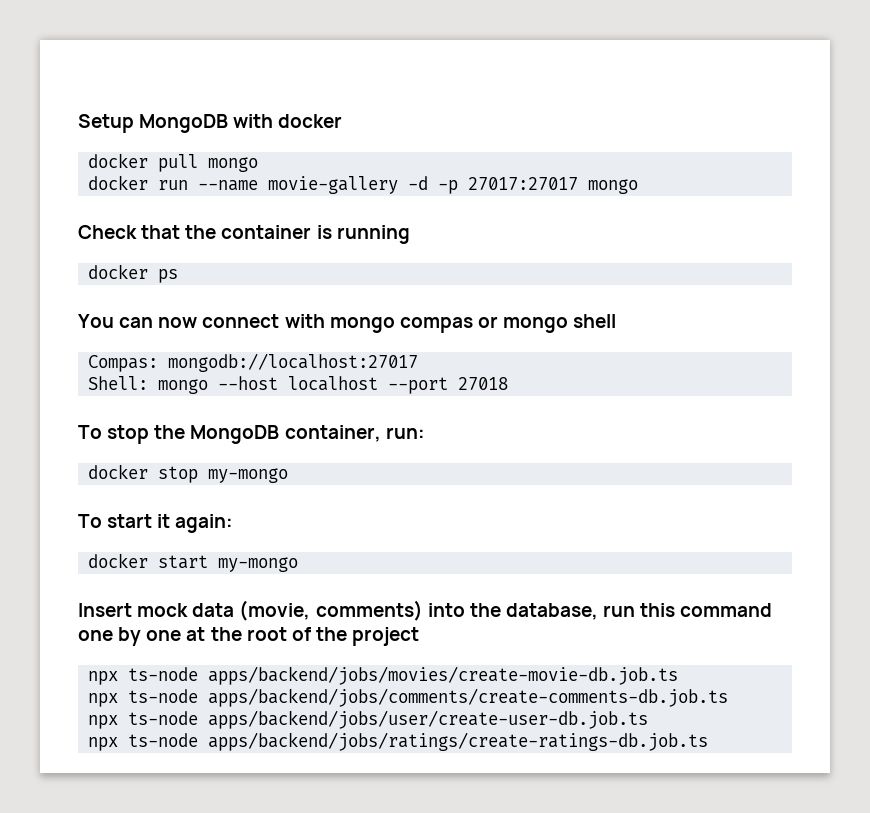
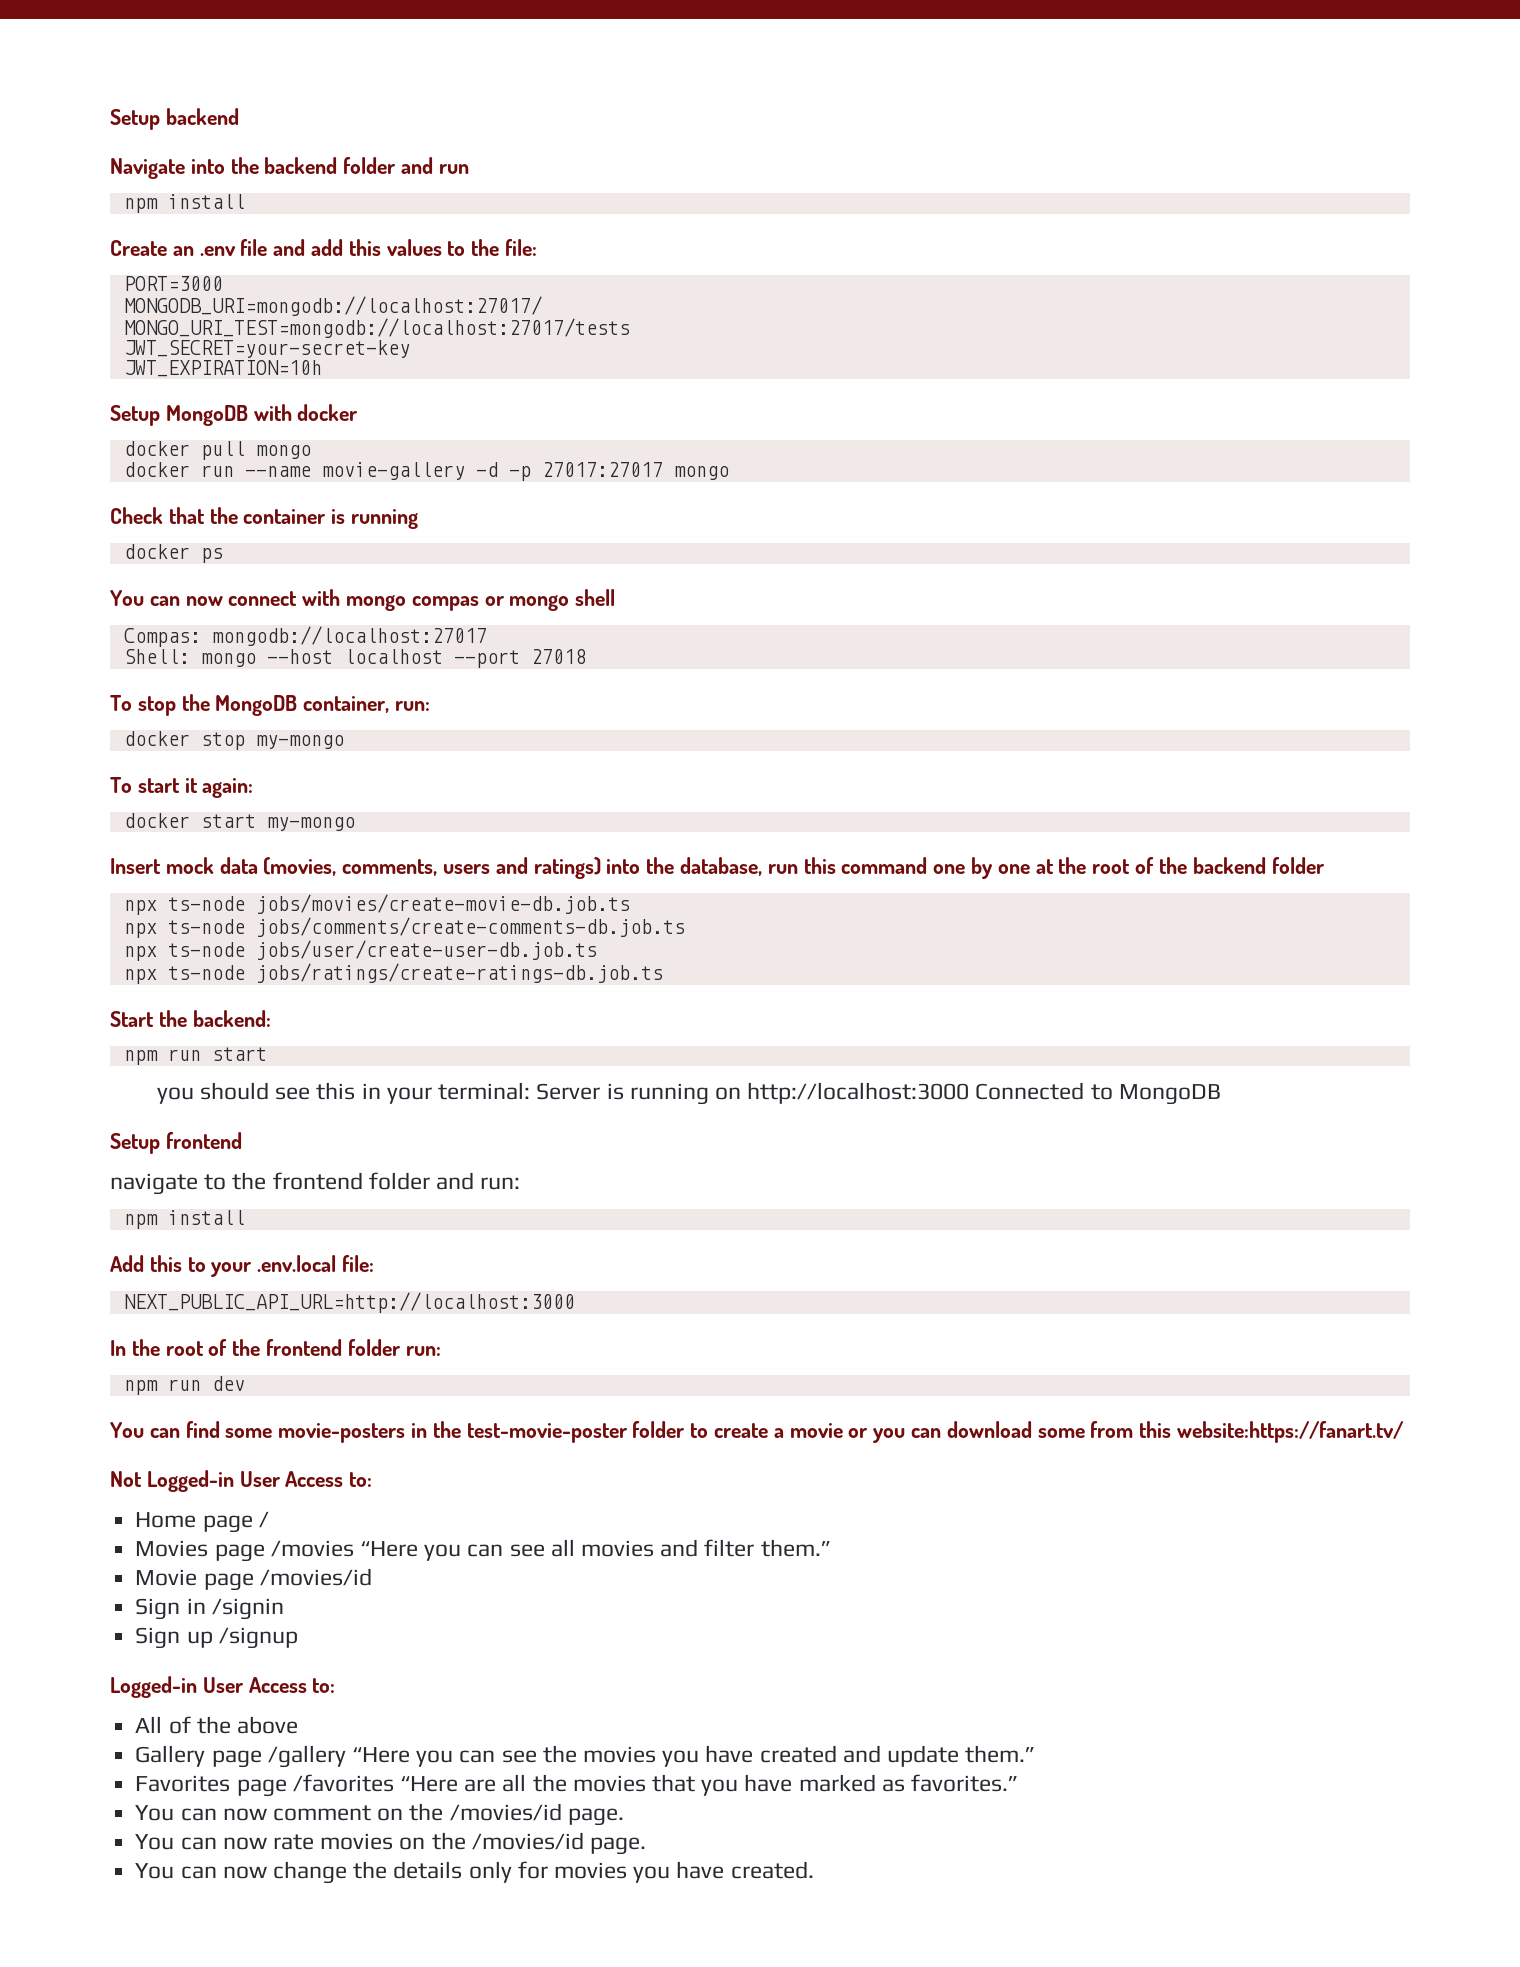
[78,114,134,133] Setup -> [110,108,239,130] [110,157,469,179] [123,194,245,213] [110,239,538,256] [123,276,223,291] [123,296,542,316] [123,318,630,338] [123,340,410,358] [123,360,322,377] [110,405,160,426] Setup backend // Navigate into the backend folder and run // npm install // Create an .env file and add this values to the file: // PORT=3000 // MONGODB_URI=mongodb://localhost:27017/ // MONGO_URI_TEST=mongodb://localhost:27017/tests // JWT_SECRET=your-secret-key // JWT_EXPIRATION=10h // Setup
[239,600,423,621] (movie, comments) -> [263,857,601,879] (movies, comments, users and ratings)
[352,627,420,646] [87,666,678,685] [87,688,728,707] [87,710,648,729] [87,732,708,751] project // npx ts-node apps/backend/jobs/movies/create-movie-db.job.ts // npx ts-node apps/backend/jobs/comments/create-comments-db.job.ts // npx ts-node apps/backend/jobs/user/create-user-db.job.ts // npx ts-node apps/backend/jobs/ratings/create-ratings-db.job.ts -> [1192,857,1324,874] [123,894,630,915] [123,917,685,938] [123,940,597,961] [123,963,663,984] [110,1010,271,1027] [123,1047,267,1065] [156,1082,1221,1105] [110,1132,242,1154] [110,1172,521,1195] [123,1210,245,1229] [110,1255,375,1277] [123,1292,575,1313] [110,1339,441,1356] [123,1376,245,1395] [110,1421,1405,1443] [110,1470,373,1492] [135,1511,269,1533] [135,1539,831,1562] [135,1568,372,1591] [135,1598,284,1620] [135,1627,298,1649] [110,1676,336,1698] [135,1716,298,1734] [135,1745,1036,1768] [135,1774,1019,1797] [135,1803,624,1826] [135,1832,646,1855] [135,1861,814,1884] backend folder // npx ts-node jobs/movies/create-movie-db.job.ts // npx ts-node jobs/comments/create-comments-db.job.ts // npx ts-node jobs/user/create-user-db.job.ts // npx ts-node jobs/ratings/create-ratings-db.job.ts // Start the backend: // npm run start // you should see this in your terminal: Server is running on http://localhost:3000 Connected to MongoDB // Setup frontend // navigate to the frontend folder and run: // npm install // Add this to your .env.local file: // NEXT_PUBLIC_API_URL=http://localhost:3000 // In the root of the frontend folder run: // npm run dev // You can find some movie-posters in the test-movie-poster folder to create a movie or you can download some from this website:https://fanart.tv/ // Not Logged-in User Access to: // Home page / // Movies page /movies “Here you can see all movies and filter them.” // Movie page /movies/id // Sign in /signin // Sign up /signup // Logged-in User Access to: // All of the above // Gallery page /gallery “Here you can see the movies you have created and update them.” // Favorites page /favorites “Here are all the movies that you have marked as favorites.” // You can now comment on the /movies/id page. // You can now rate movies on the /movies/id page. // You can now change the details only for movies you have created.

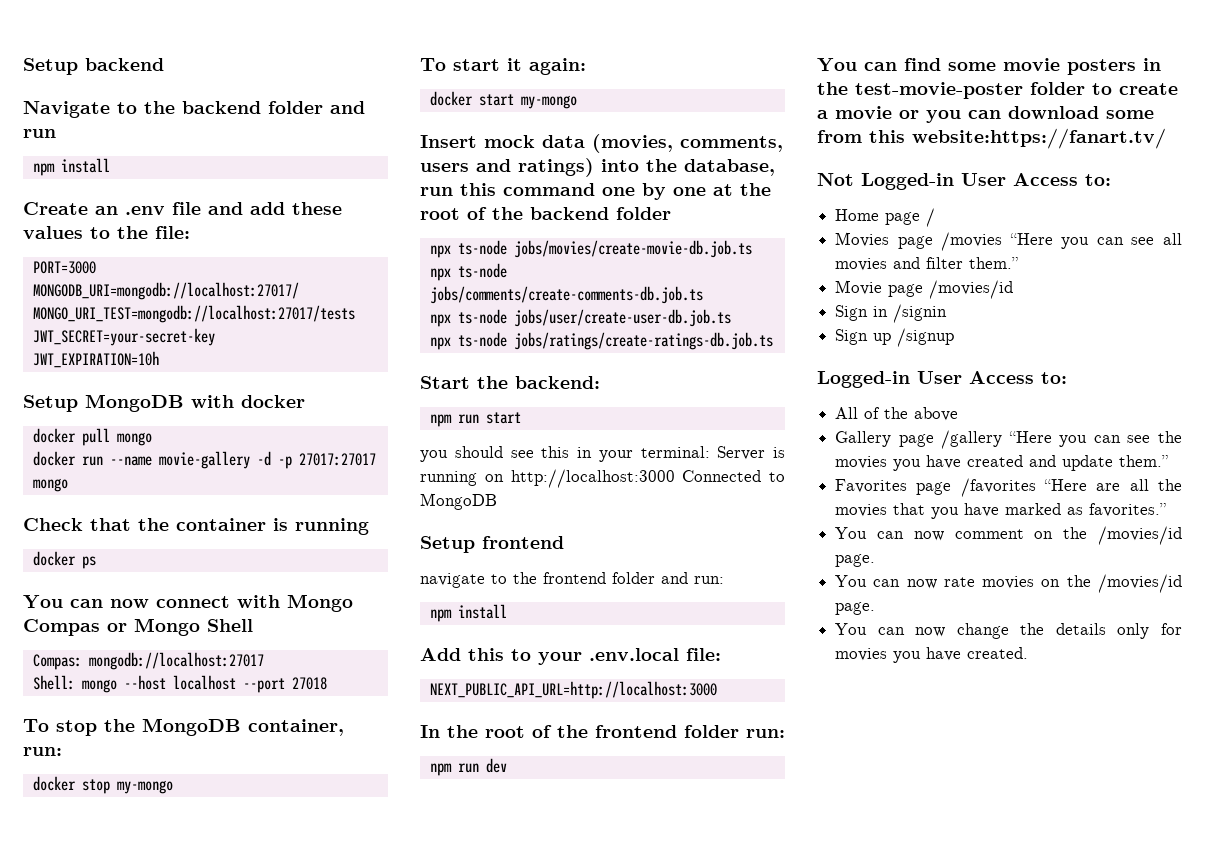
[190,159,225,174] into -> [117,102,137,114] to
[348,239,381,256] this -> [292,202,342,215] these
[345,589,616,611] mongo compas or mongo shell -> [287,594,353,612] [23,618,253,636] Mongo Compas or Mongo Shell
[278,1423,406,1443] movie-posters -> [1003,58,1136,75] movie posters

